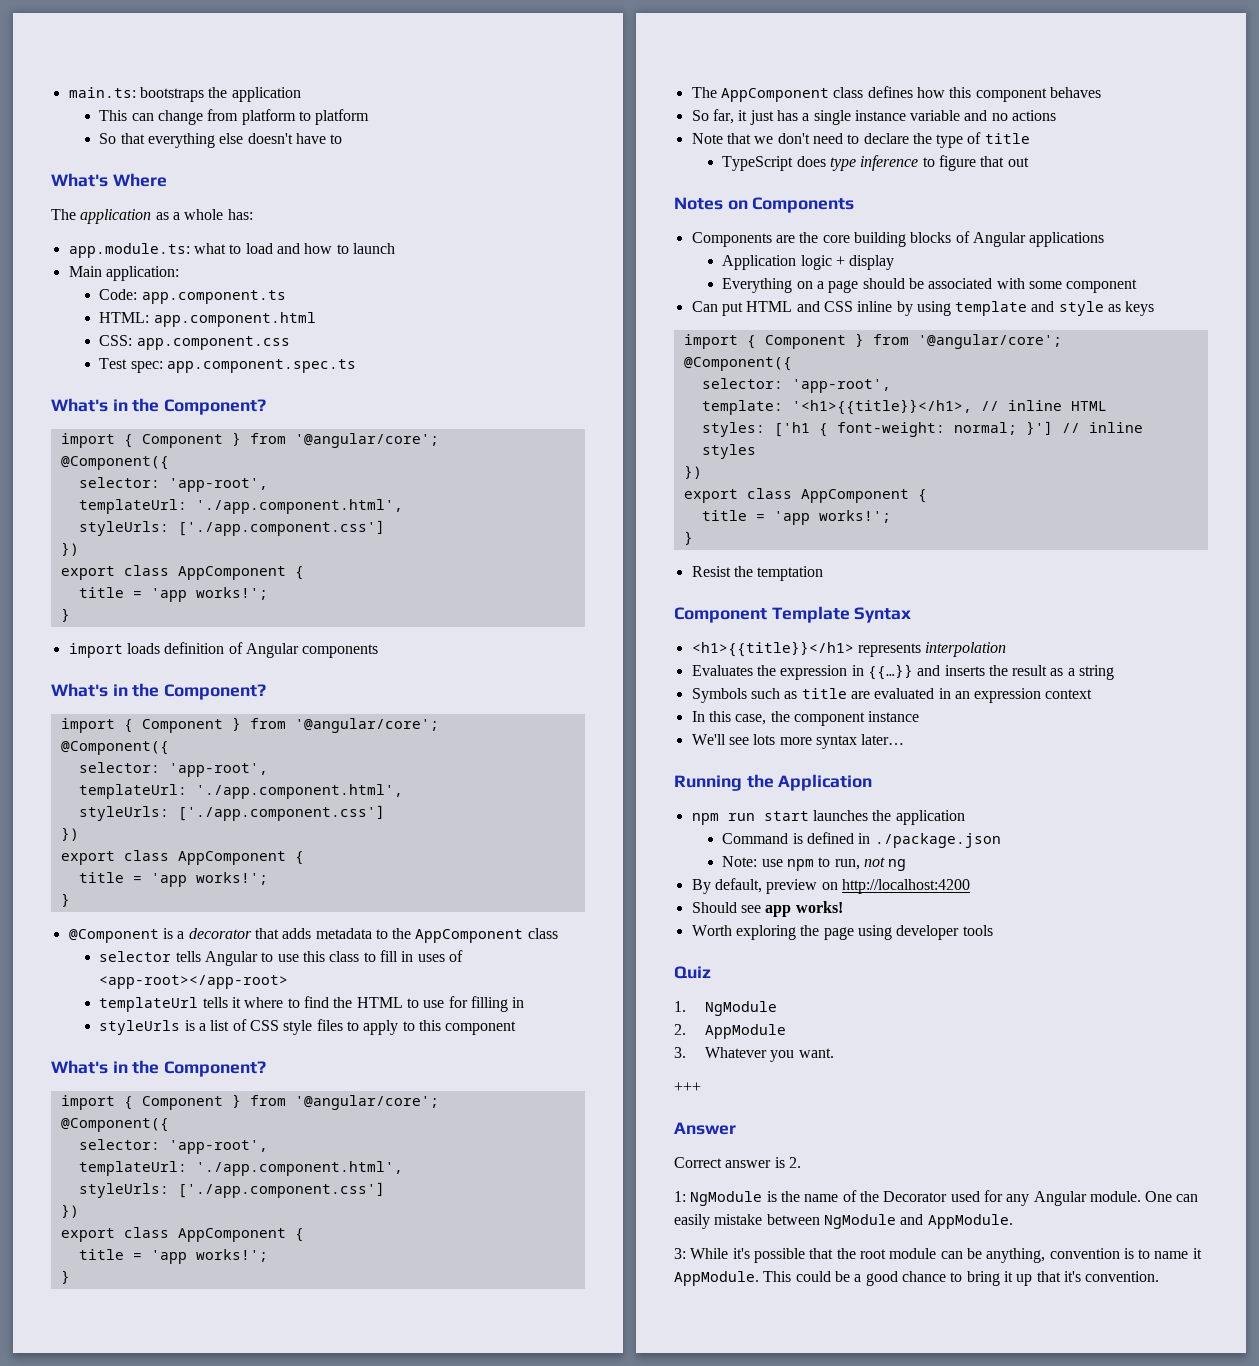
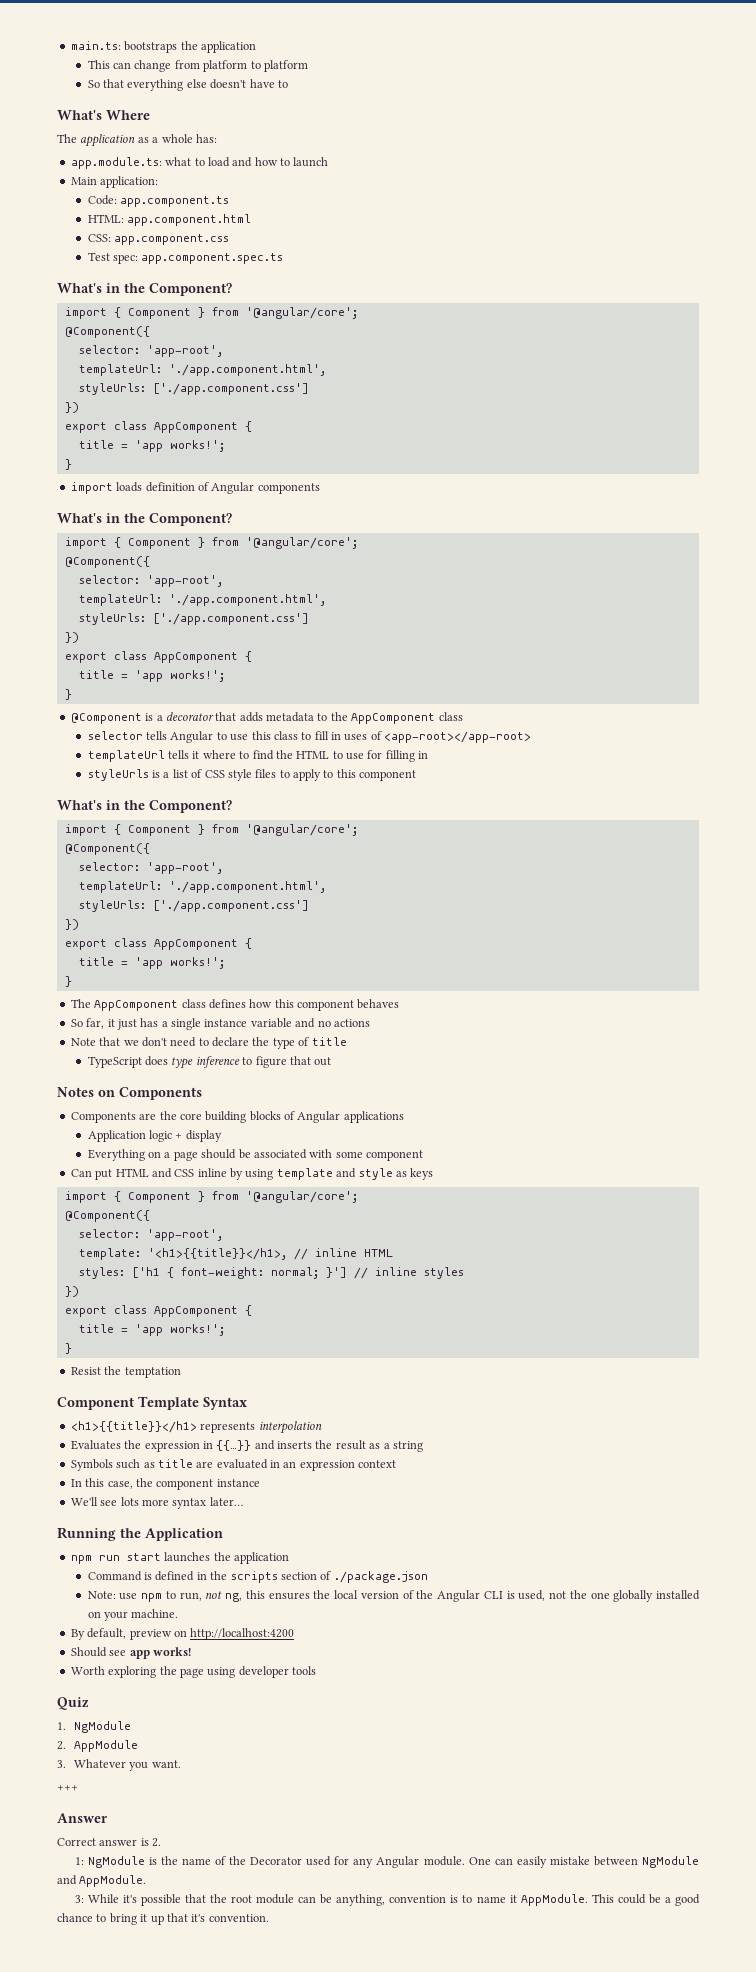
(871, 838) none -> [210,1571,332,1583] the scripts section of
[888,859,907,871] ng -> [225,1590,700,1602] [87,1609,179,1621] ng, this ensures the local version of the Angular CLI is used, not the one globally installed on your machine.

